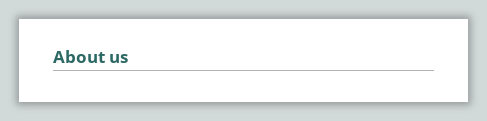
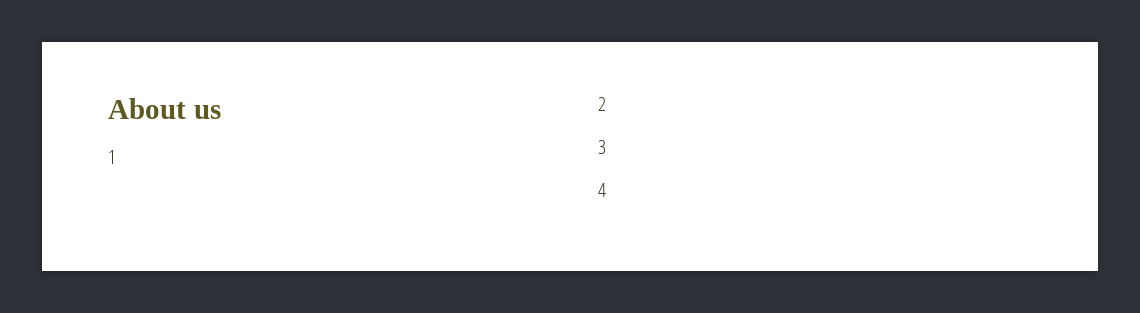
(129, 58) none -> [108,150,116,164] [598,97,606,111] [598,140,606,154] [598,183,606,197] // 1 // 2 // 3 // 4

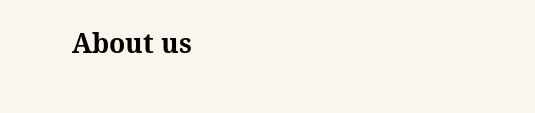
[108,150,116,164] [598,97,606,111] [598,140,606,154] [598,183,606,197] // 1 // 2 // 3 // 4 -> (193, 45) none

